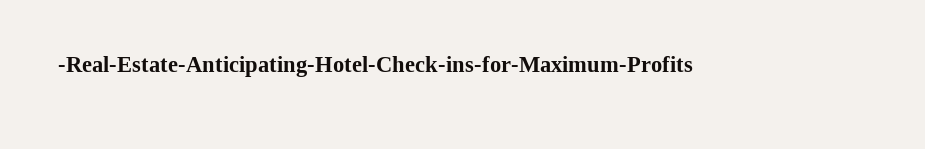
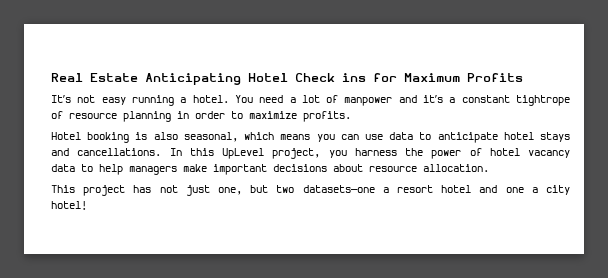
[58,56,693,77] -Real-Estate-Anticipating-Hotel-Check-ins-for-Maximum-Profits -> [51,73,523,85] [51,95,570,106] [51,111,351,122] [51,132,571,143] [51,148,570,159] [51,164,489,175] [51,185,570,196] [51,201,87,210] Real Estate Anticipating Hotel Check ins for Maximum Profits // It’s not easy running a hotel. You need a lot of manpower and it’s a constant tightrope of resource planning in order to maximize profits. // Hotel booking is also seasonal, which means you can use data to anticipate hotel stays and cancellations. In this UpLevel project, you harness the power of hotel vacancy data to help managers make important decisions about resource allocation. // This project has not just one, but two datasets—one a resort hotel and one a city hotel!

